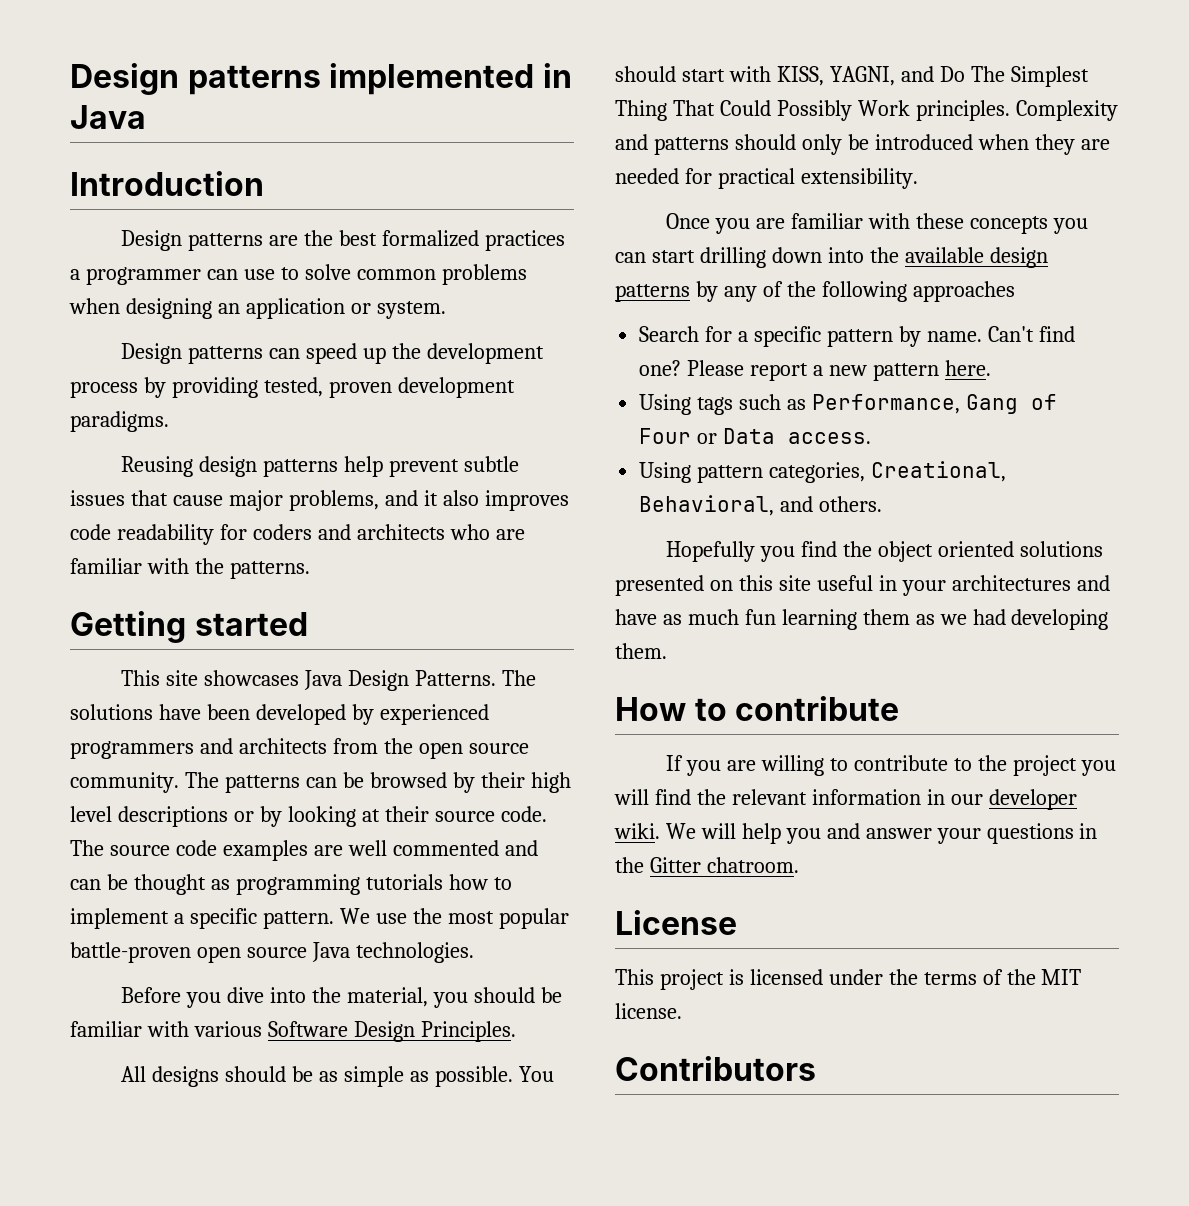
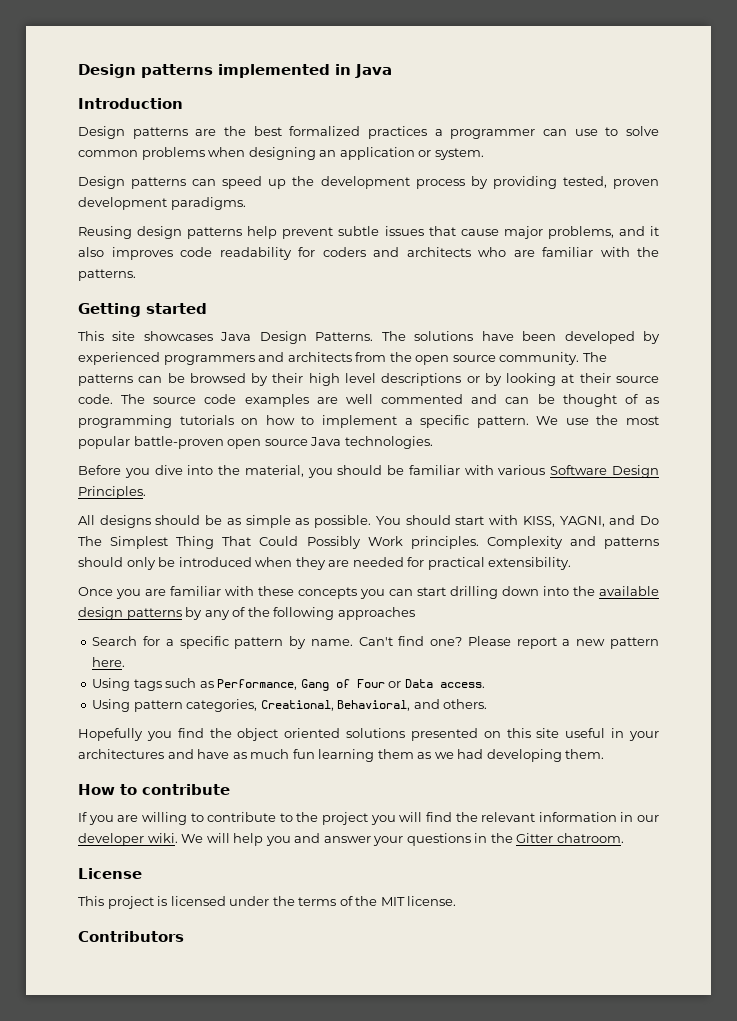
(206, 884) none -> [624,394,638,404] of
(443, 882) none -> [241,418,259,425] on

